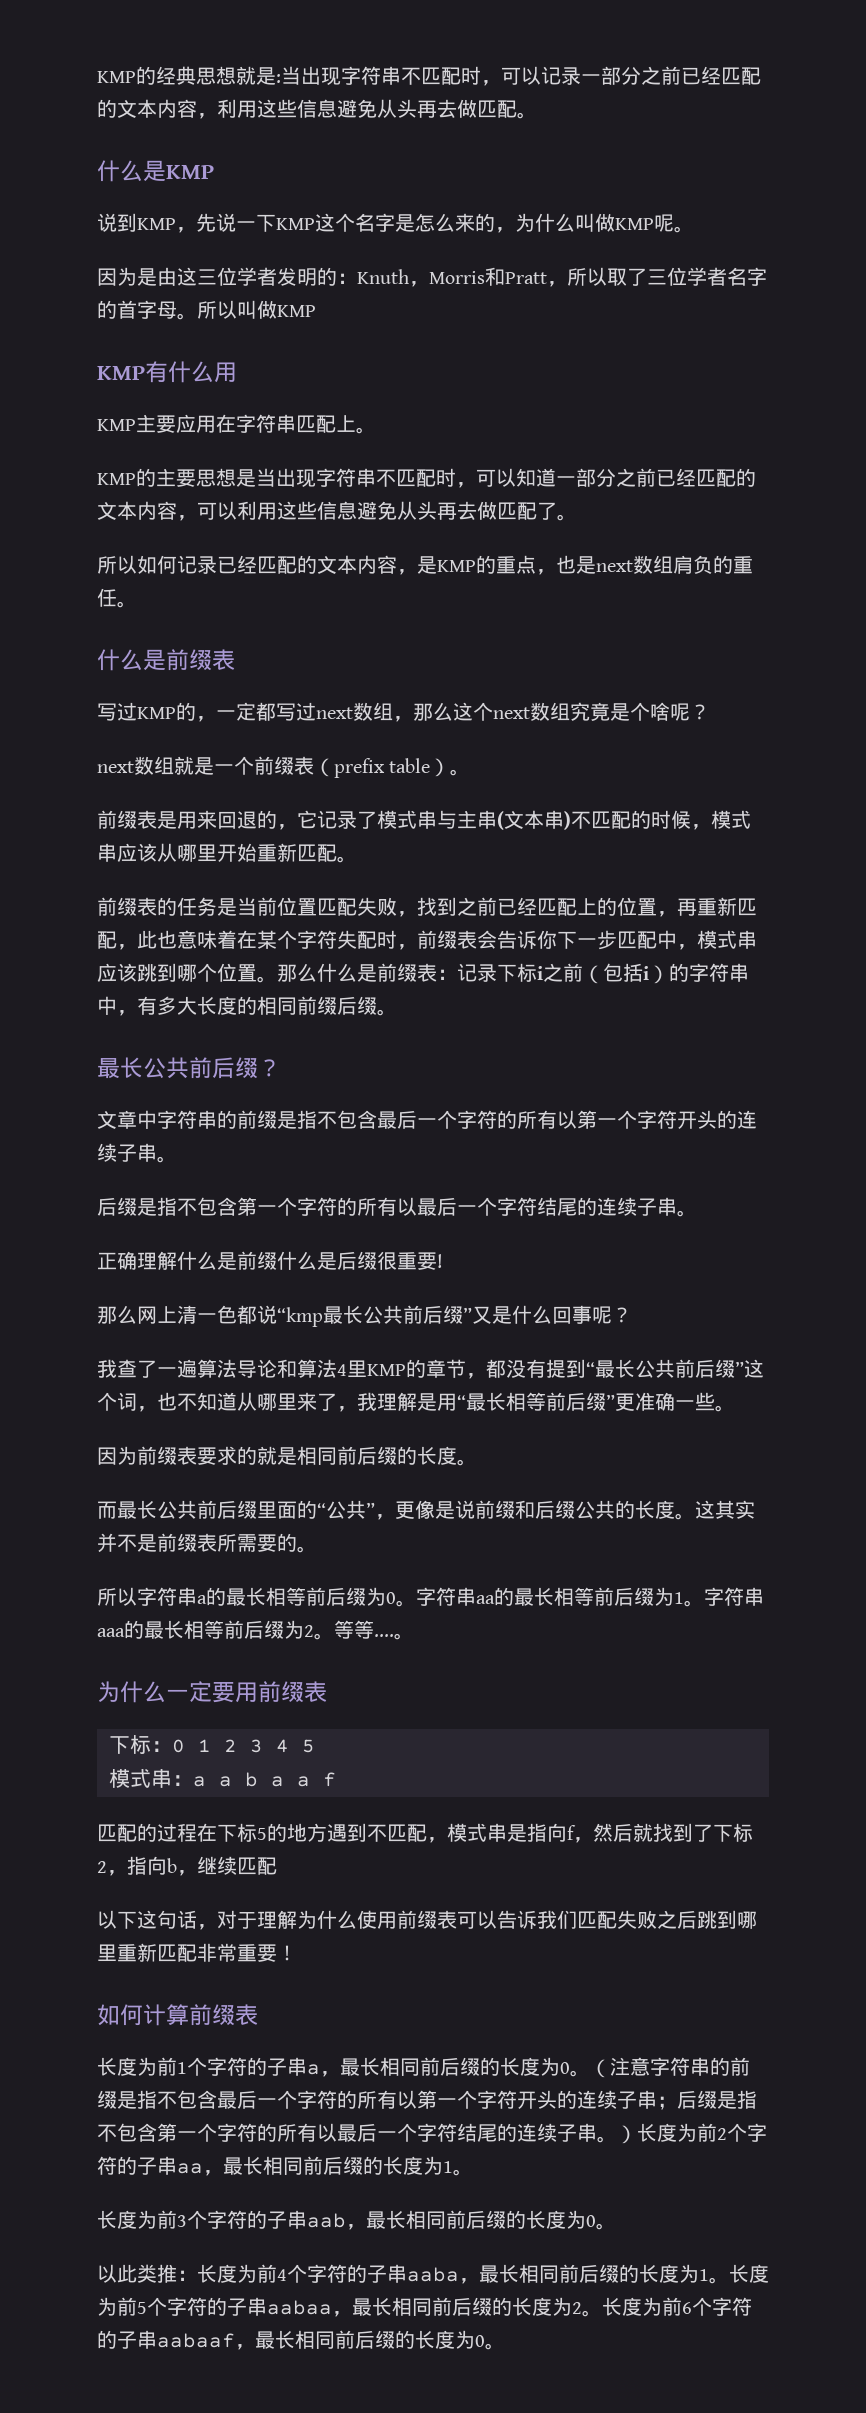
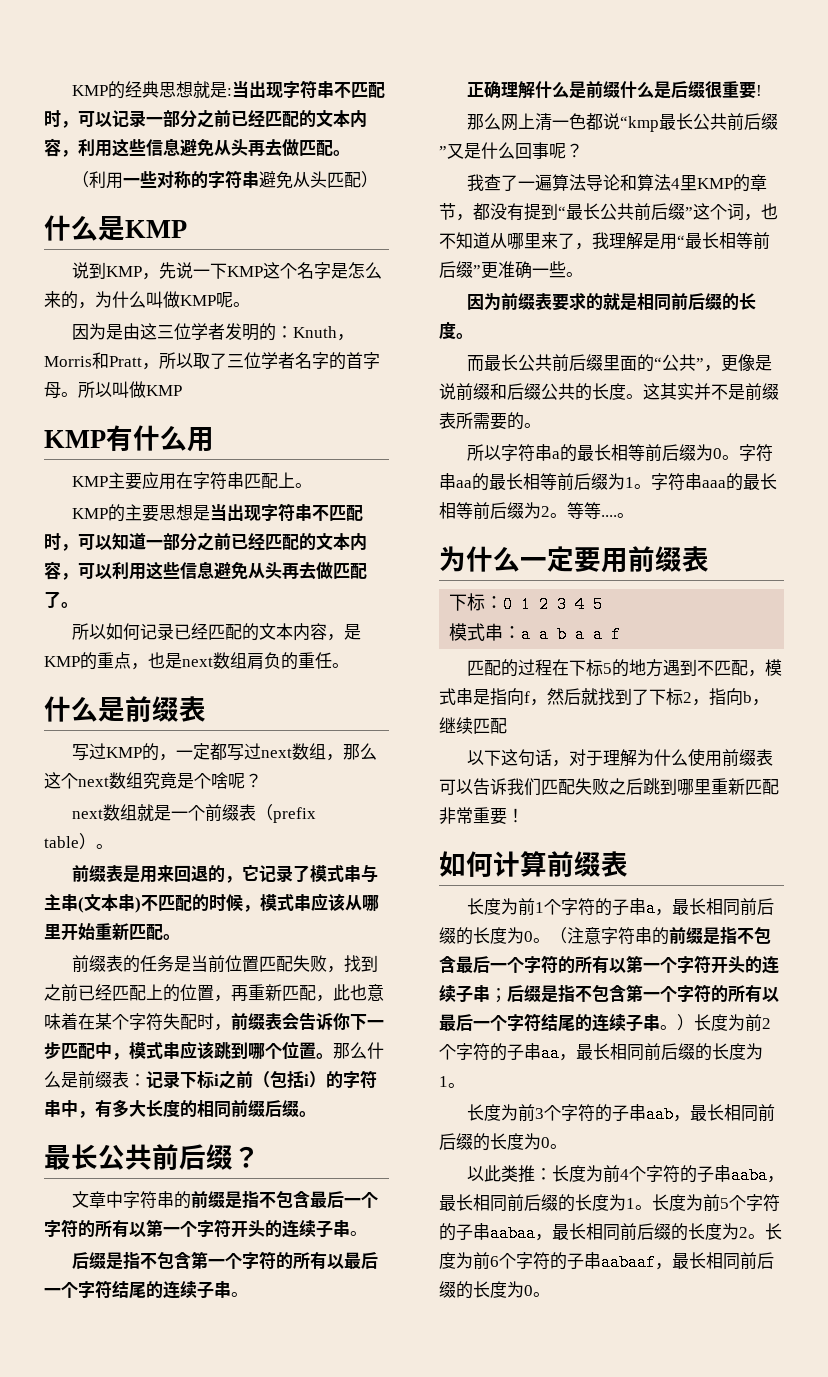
(537, 115) none -> [71,170,378,189] // （利用一些对称的字符串避免从头匹配）

